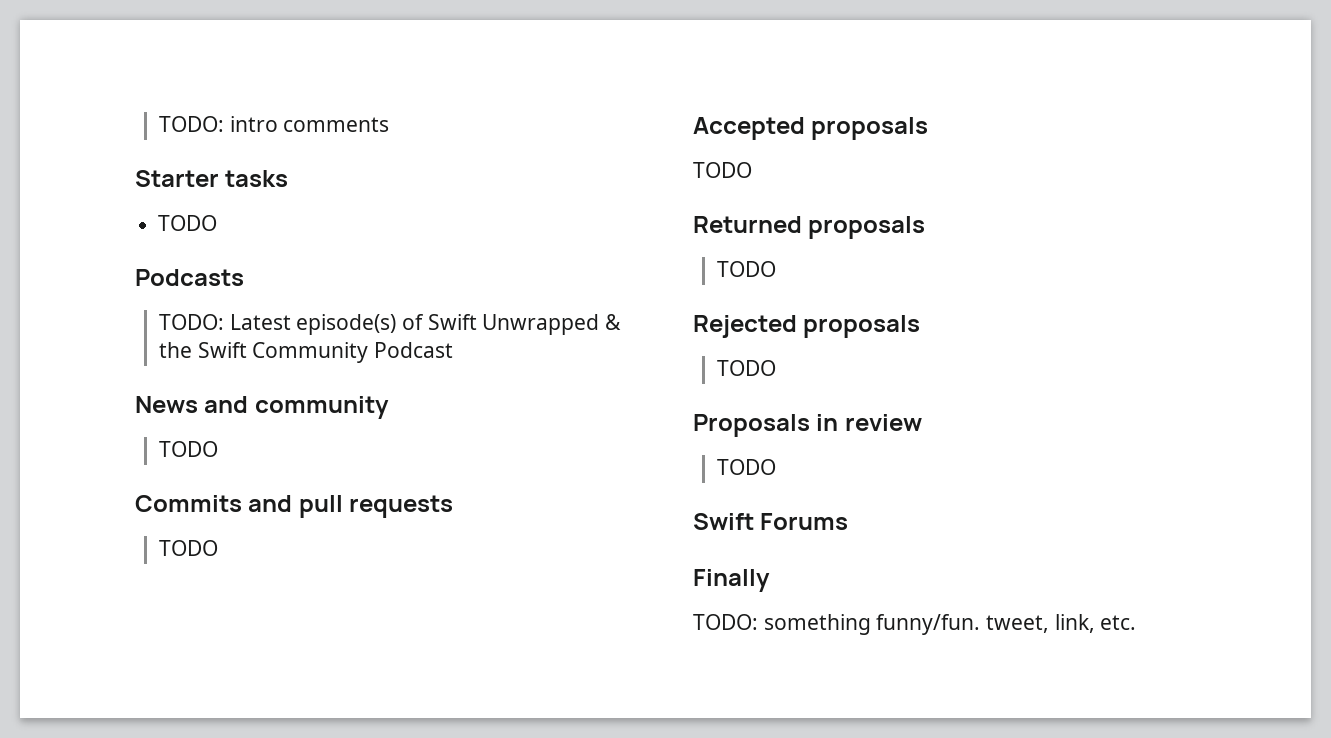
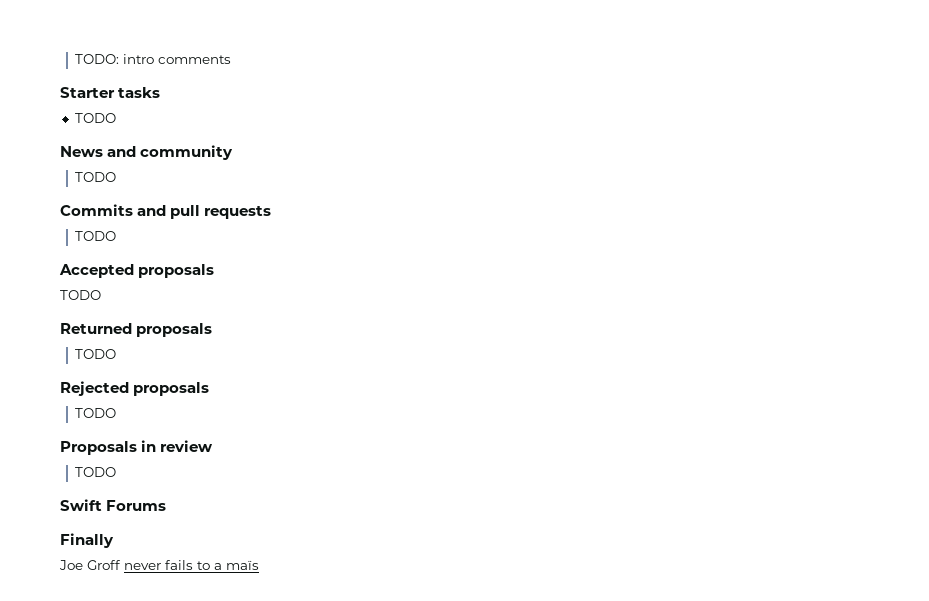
[135,269,244,286] [158,314,621,335] [158,342,453,363] // Podcasts // TODO: Latest episode(s) of Swift Unwrapped & the Swift Community Podcast -> (116, 118) none
[693,614,1137,635] TODO: something funny/fun. tweet, link, etc. -> [59,560,259,570] Joe Groff never fails to a maïs

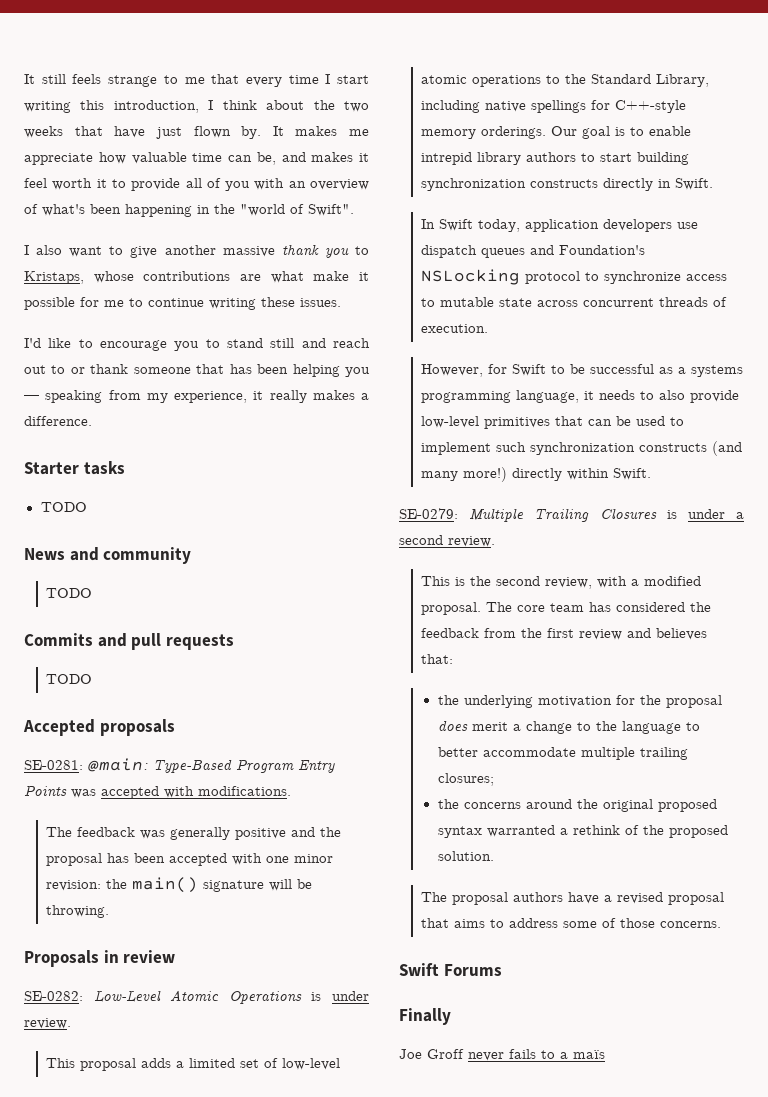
[75,54,232,64] TODO: intro comments -> [24,74,369,87] [24,100,369,113] [24,126,369,139] [24,152,369,165] [24,178,370,191] [24,204,354,217] [24,244,369,258] [24,271,369,284] [24,297,341,310] [24,338,370,351] [24,364,371,377] [24,390,369,403] [24,416,92,426] It still feels strange to me that every time I start writing this introduction, I think about the two weeks that have just flown by. It makes me appreciate how valuable time can be, and makes it feel worth it to provide all of you with an overview of what's been happening in the "world of Swift". // I also want to give another massive thank you to Kristaps, whose contributions are what make it possible for me to continue writing these issues. // I'd like to encourage you to stand still and reach out to or thank someone that has been helping you — speaking from my experience, it really makes a difference.
[60,290,101,300] [60,323,213,337] [75,349,117,359] [60,381,210,396] [75,408,117,418] [60,440,214,455] [75,467,117,477] TODO // Returned proposals // TODO // Rejected proposals // TODO // Proposals in review // TODO -> [24,758,335,773] [24,785,291,799] [46,827,342,840] [46,853,334,866] [46,877,313,893] [46,905,110,918] [24,950,176,967] [24,990,369,1004] [24,1018,71,1029] [46,1058,341,1071] [421,74,710,87] [421,100,687,113] [421,126,692,139] [421,152,690,165] [421,178,714,191] [421,219,699,232] [421,245,646,258] [421,269,728,285] [421,297,728,307] [421,324,489,333] [421,364,744,377] [421,390,740,403] [421,416,685,429] [421,441,743,456] [421,467,652,482] [399,508,744,522] [399,535,495,547] [421,576,702,589] [421,602,712,615] [421,628,708,640] [421,654,454,664] [437,695,722,708] [437,720,700,734] [437,747,688,760] [437,773,494,786] [437,799,717,812] [437,825,728,838] [437,851,494,861] [421,892,725,905] [421,918,722,928] SE-0281: @main: Type-Based Program Entry Points was accepted with modifications. // The feedback was generally positive and the proposal has been accepted with one minor revision: the main() signature will be throwing. // Proposals in review // SE-0282: Low-Level Atomic Operations is under review. // This proposal adds a limited set of low-level atomic operations to the Standard Library, including native spellings for C++-style memory orderings. Our goal is to enable intrepid library authors to start building synchronization constructs directly in Swift. // In Swift today, application developers use dispatch queues and Foundation's NSLocking protocol to synchronize access to mutable state across concurrent threads of execution. // However, for Swift to be successful as a systems programming language, it needs to also provide low-level primitives that can be used to implement such synchronization constructs (and many more!) directly within Swift. // SE-0279: Multiple Trailing Closures is under a second review. // This is the second review, with a modified proposal. The core team has considered the feedback from the first review and believes that: // the underlying motivation for the proposal does merit a change to the language to better accommodate multiple trailing closures; // the concerns around the original proposed syntax warranted a rethink of the proposed solution. // The proposal authors have a revised proposal that aims to address some of those concerns.

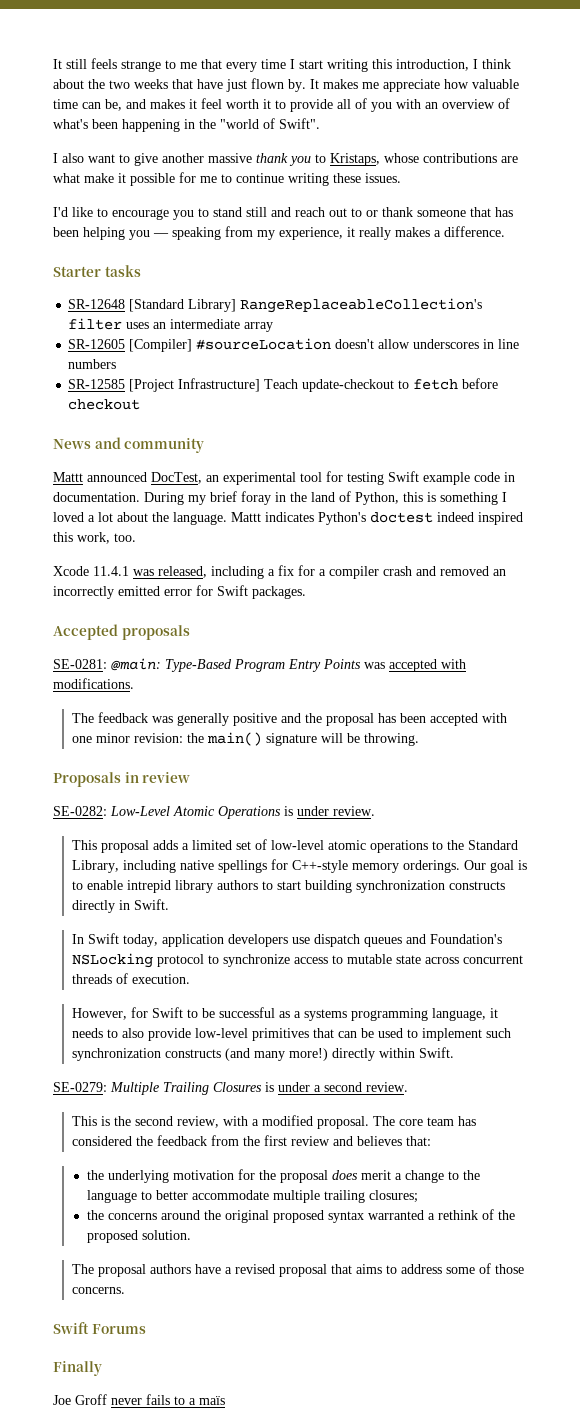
[40,502,87,512] [24,547,192,564] [46,588,93,598] [24,633,234,650] [46,674,93,684] TODO // News and community // TODO // Commits and pull requests // TODO -> [68,298,483,313] [68,318,274,332] [68,338,520,352] [68,359,117,369] [68,378,499,392] [68,399,141,410] [53,437,205,453] [53,471,515,485] [53,491,507,505] [53,512,523,525] [53,532,136,544] [53,565,506,579] [53,585,306,599] SR-12648 [Standard Library] RangeReplaceableCollection's filter uses an intermediate array // SR-12605 [Compiler] #sourceLocation doesn't allow underscores in line numbers // SR-12585 [Project Infrastructure] Teach update-checkout to fetch before checkout // News and community // Mattt announced DocTest, an experimental tool for testing Swift example code in documentation. During my brief foray in the land of Python, this is something I loved a lot about the language. Mattt indicates Python's doctest indeed inspired this work, too. // Xcode 11.4.1 was released, including a fix for a compiler crash and removed an incorrectly emitted error for Swift packages.

